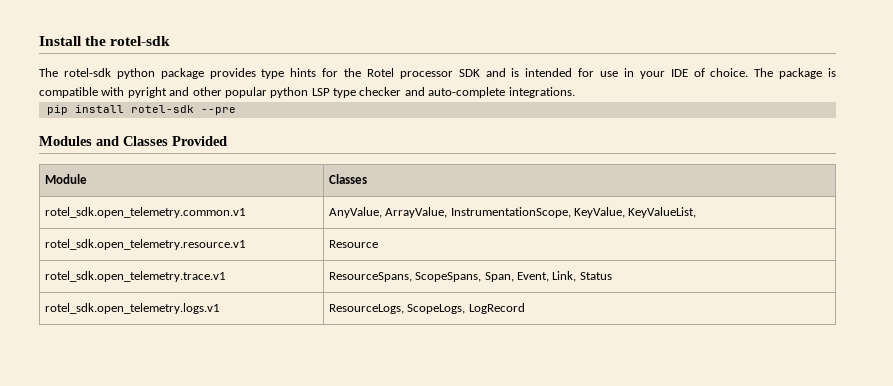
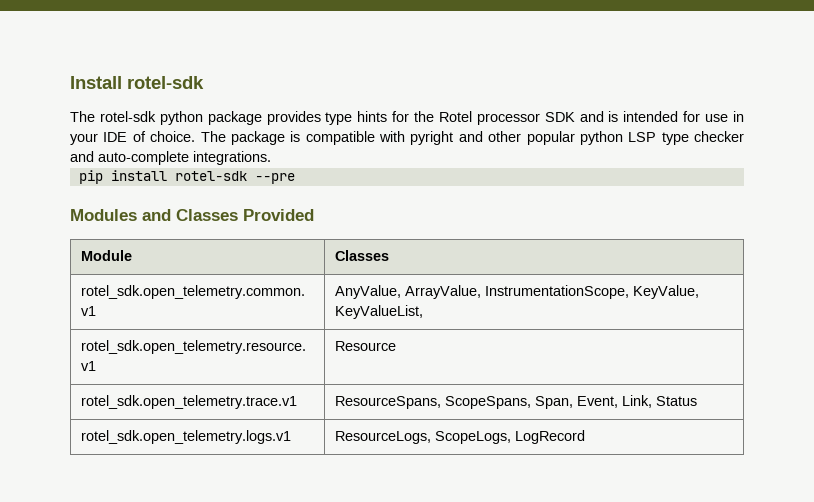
[85,36,107,46] the -> (122, 82) none

